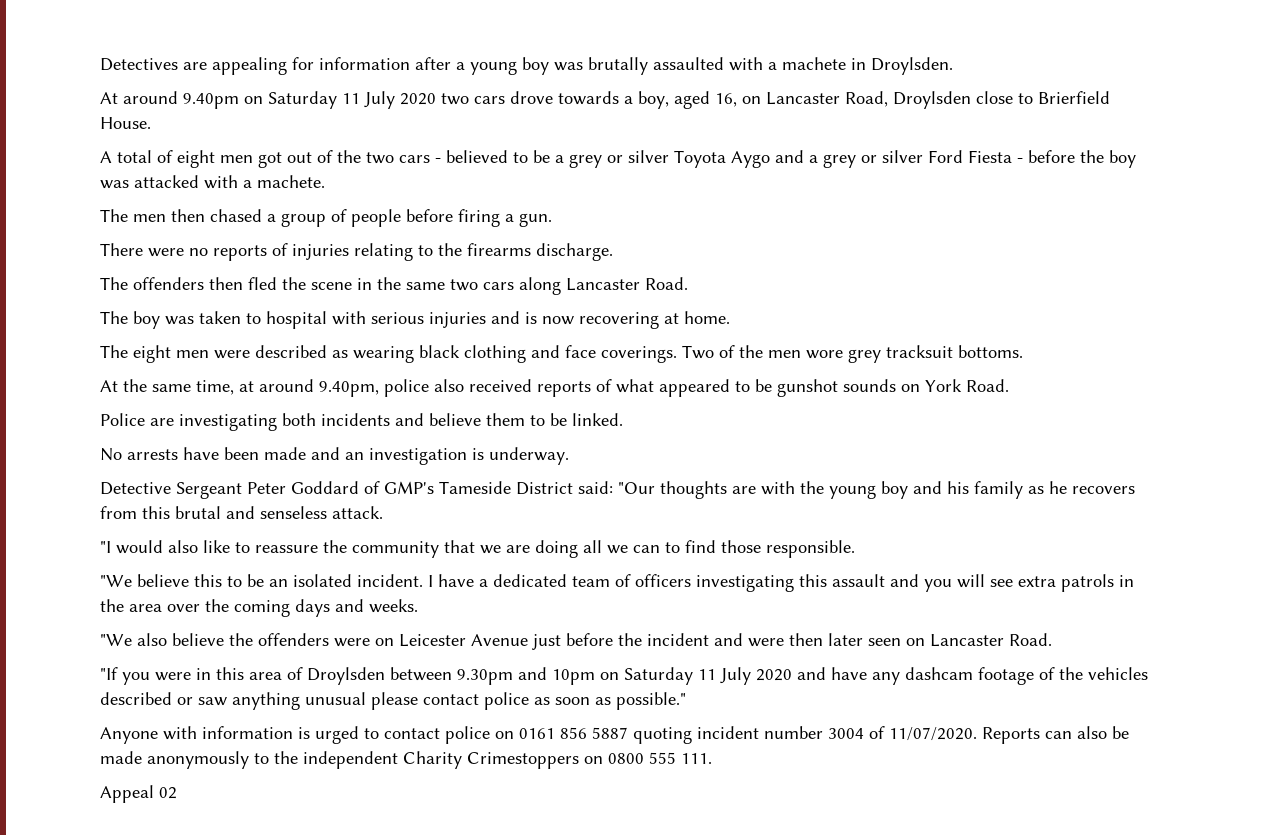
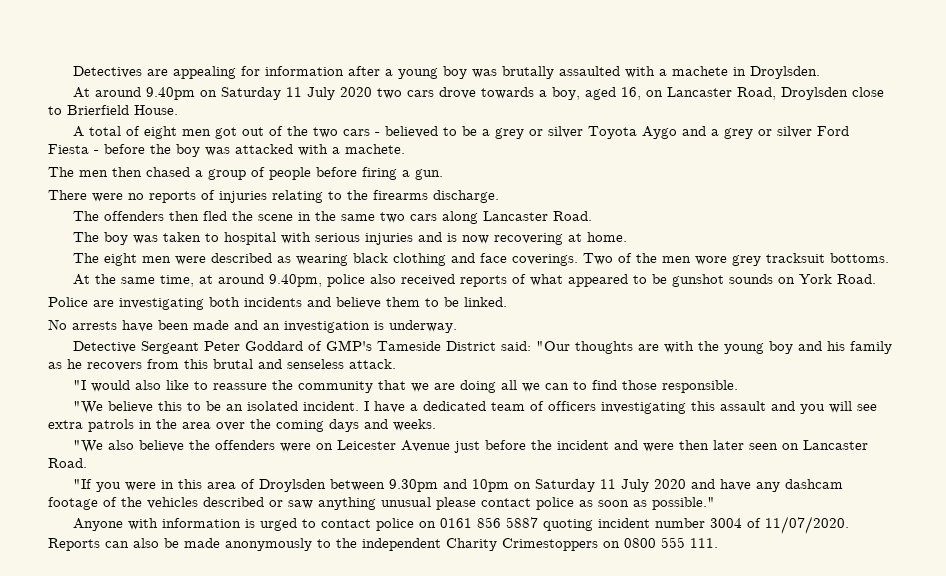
[100,785,177,803] // Appeal 02 -> (718, 543) none

